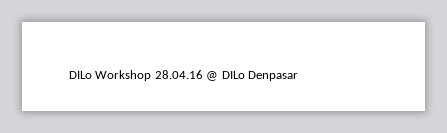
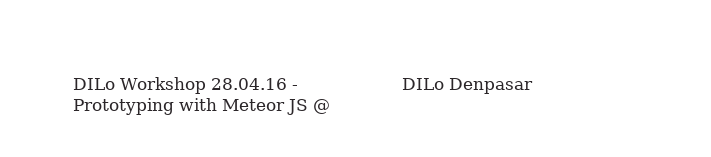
(203, 74) none -> [291,85,298,90] [73,98,308,115] - Prototyping with Meteor JS

